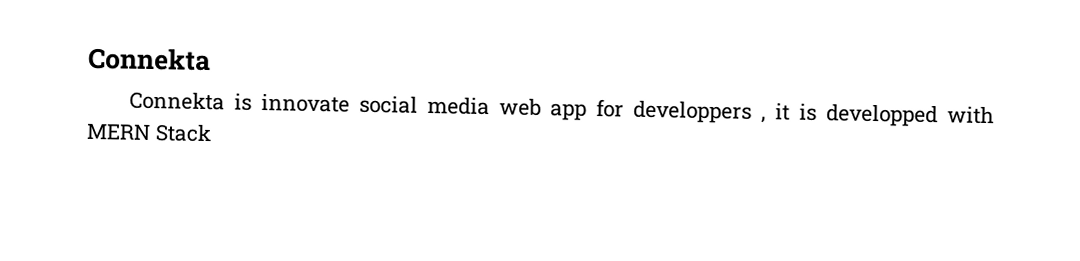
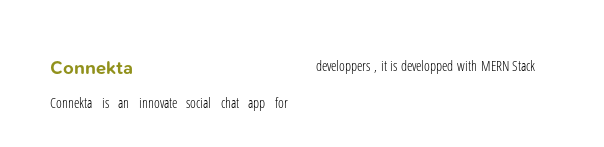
(252, 102) none -> [118,100,130,108] an
[426,96,542,117] media web -> [220,97,239,108] chat

